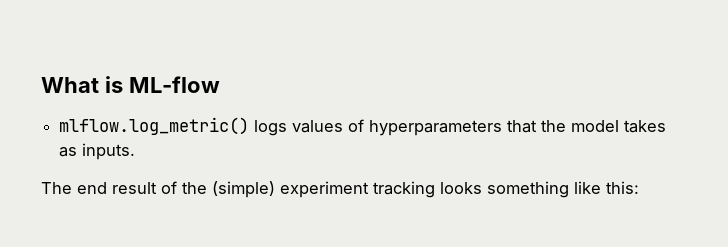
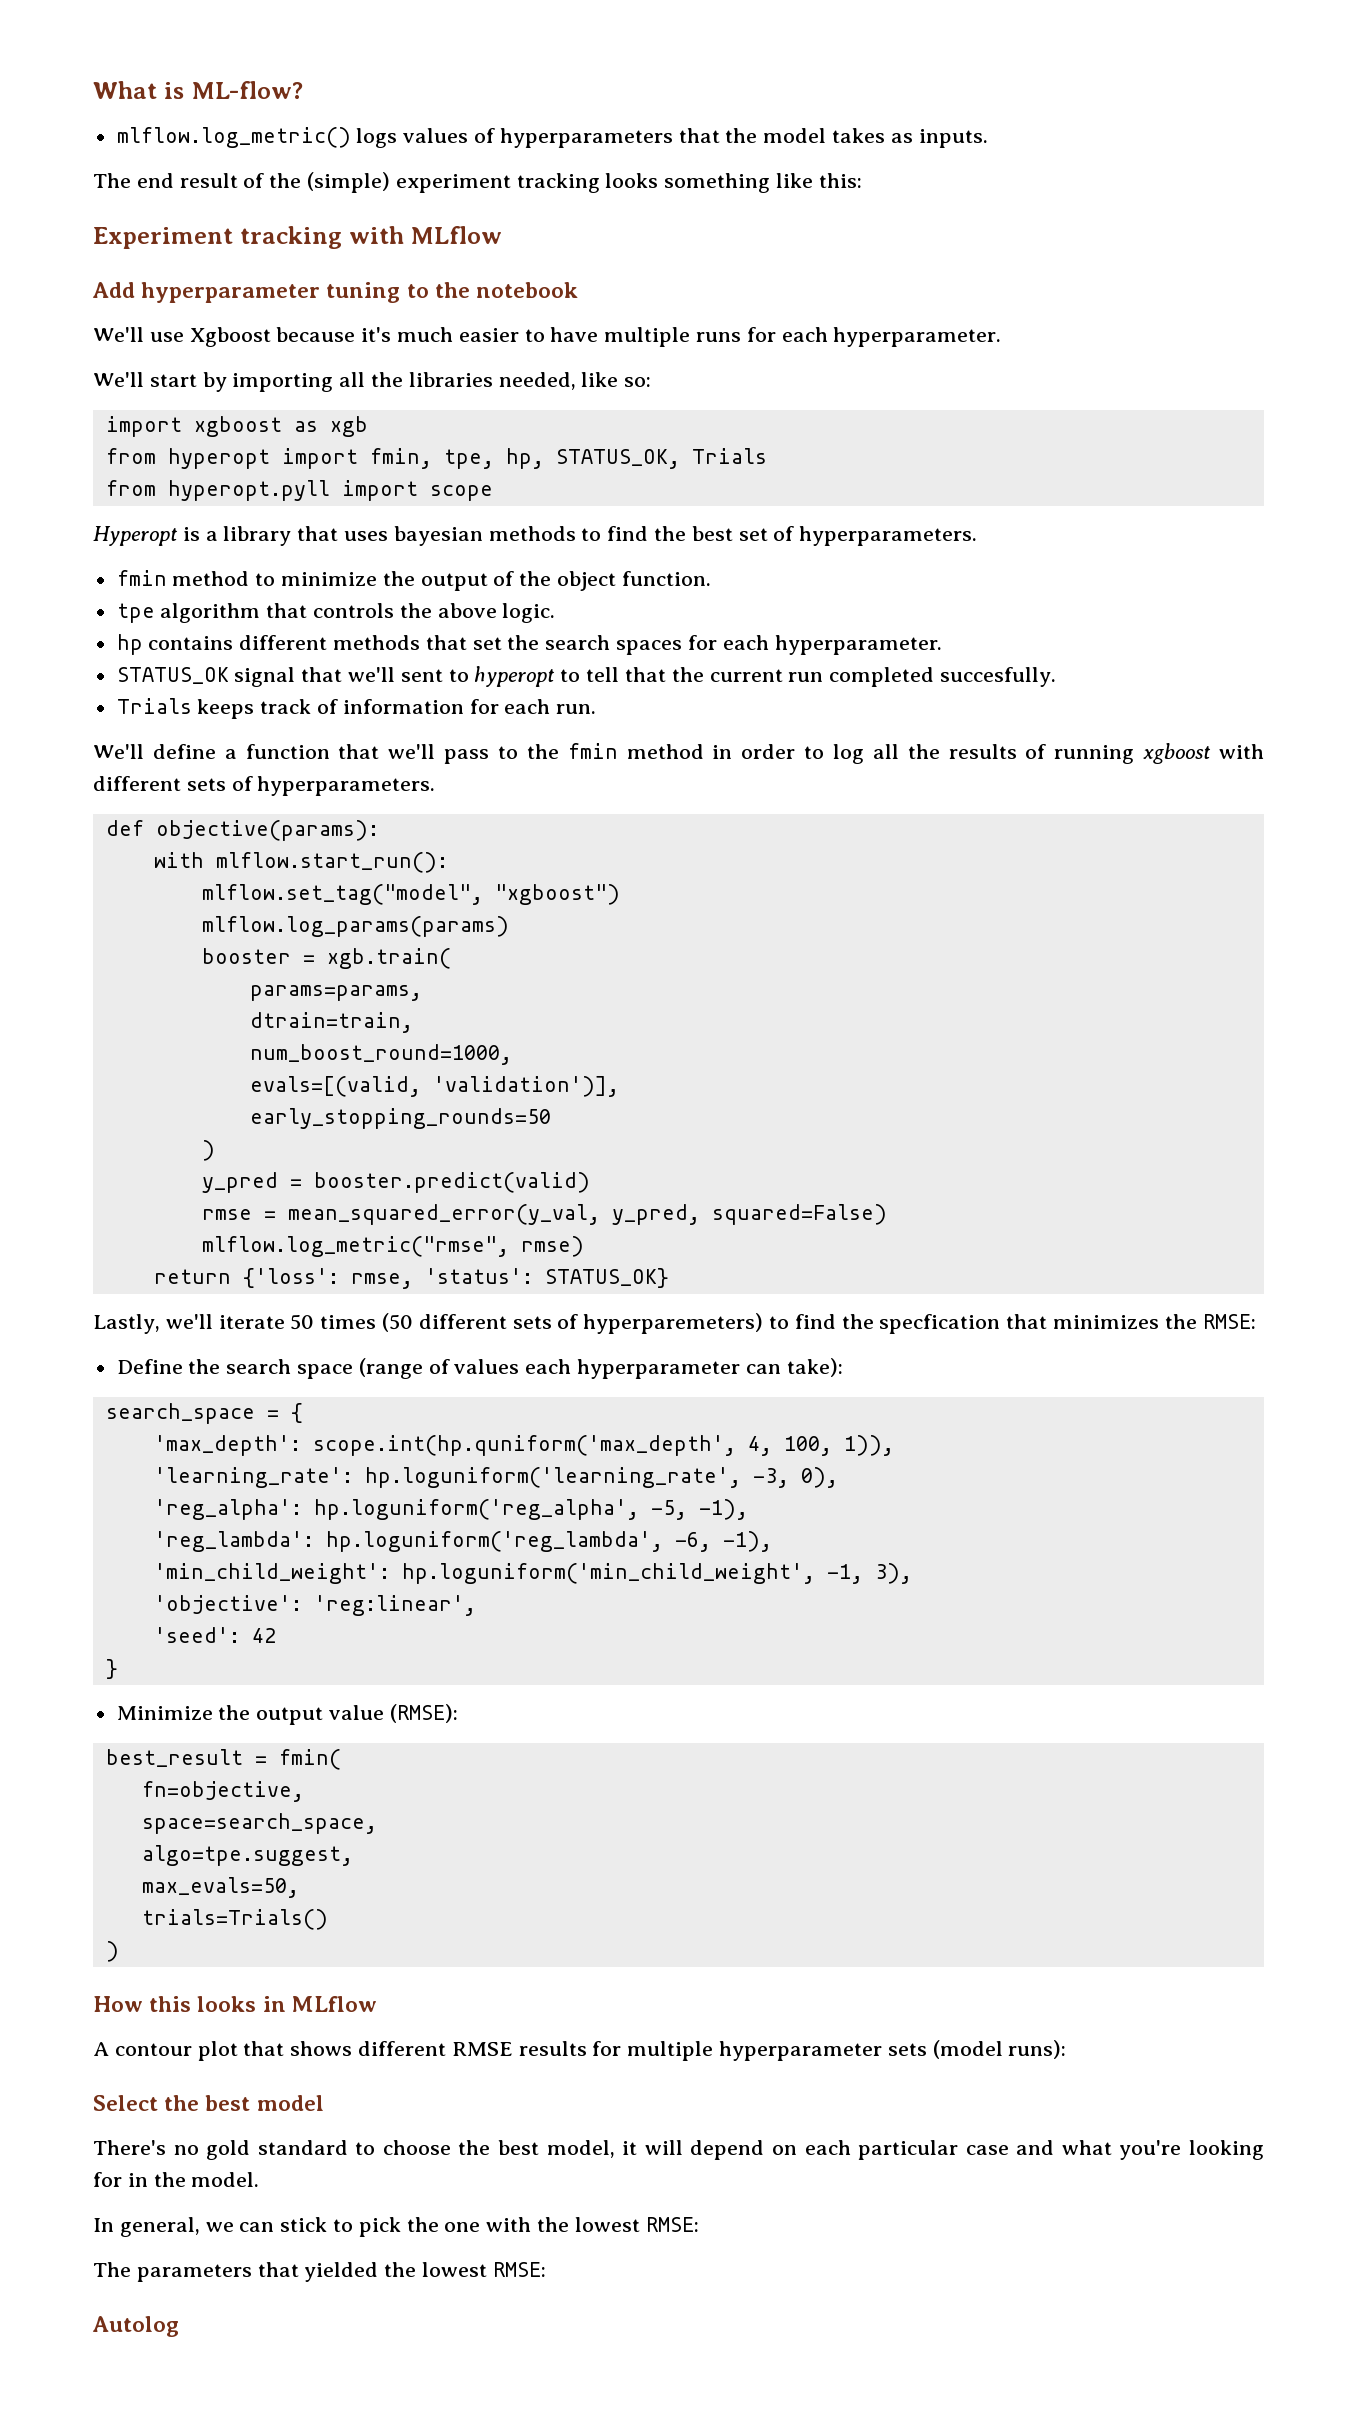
[128,76,220,93] ML-flow -> [190,81,304,99] ML-flow?
(639, 187) none -> [93,226,503,249] [92,282,579,303] [93,327,1002,347] [93,372,652,392] [105,416,368,437] [105,448,767,469] [105,480,493,501] [93,526,978,546] [116,570,711,591] [116,603,556,623] [116,634,943,655] [116,666,1056,687] [116,698,597,719] [93,743,1265,764] [93,776,436,796] [105,820,379,841] [153,852,448,873] [201,884,620,905] [201,916,509,937] [201,948,451,969] [249,985,422,1001] [249,1012,413,1033] [249,1044,512,1065] [249,1076,619,1097] [249,1108,551,1129] [201,1140,215,1161] [201,1172,590,1193] [201,1204,887,1225] [201,1236,584,1257] [153,1268,669,1289] [93,1313,1256,1334] [116,1358,843,1379] [105,1403,303,1424] [153,1435,894,1456] [153,1467,838,1488] [153,1499,748,1520] [153,1531,772,1552] [153,1563,912,1584] [153,1595,476,1616] [153,1627,276,1643] [105,1659,118,1679] [116,1704,458,1725] [105,1749,341,1770] [141,1781,304,1802] [141,1813,377,1834] [141,1845,353,1866] [141,1877,299,1898] [141,1909,328,1930] [105,1941,119,1962] [93,1996,377,2012] [93,2040,1067,2061] [93,2095,324,2111] [93,2140,1264,2160] [93,2172,260,2187] [93,2217,699,2237] [93,2262,546,2282] [92,2316,179,2337] // Experiment tracking with MLflow // Add hyperparameter tuning to the notebook // We'll use Xgboost because it's much easier to have multiple runs for each hyperparameter. // We'll start by importing all the libraries needed, like so: // import xgboost as xgb // from hyperopt import fmin, tpe, hp, STATUS_OK, Trials // from hyperopt.pyll import scope // Hyperopt is a library that uses bayesian methods to find the best set of hyperparameters. // fmin method to minimize the output of the object function. // tpe algorithm that controls the above logic. // hp contains different methods that set the search spaces for each hyperparameter. // STATUS_OK signal that we'll sent to hyperopt to tell that the current run completed succesfully. // Trials keeps track of information for each run. // We'll define a function that we'll pass to the fmin method in order to log all the results of running xgboost with different sets of hyperparameters. // def objective(params): // with mlflow.start_run(): // mlflow.set_tag("model", "xgboost") // mlflow.log_params(params) // booster = xgb.train( // params=params, // dtrain=train, // num_boost_round=1000, // evals=[(valid, 'validation')], // early_stopping_rounds=50 // ) // y_pred = booster.predict(valid) // rmse = mean_squared_error(y_val, y_pred, squared=False) // mlflow.log_metric("rmse", rmse) // return {'loss': rmse, 'status': STATUS_OK} // Lastly, we'll iterate 50 times (50 different sets of hyperparemeters) to find the specfication that minimizes the RMSE: // Define the search space (range of values each hyperparameter can take): // search_space = { // 'max_depth': scope.int(hp.quniform('max_depth', 4, 100, 1)), // 'learning_rate': hp.loguniform('learning_rate', -3, 0), // 'reg_alpha': hp.loguniform('reg_alpha', -5, -1), // 'reg_lambda': hp.loguniform('reg_lambda', -6, -1), // 'min_child_weight': hp.loguniform('min_child_weight', -1, 3), // 'objective': 'reg:linear', // 'seed': 42 // } // Minimize the output value (RMSE): // best_result = fmin( // fn=objective, // space=search_space, // algo=tpe.suggest, // max_evals=50, // trials=Trials() // ) // How this looks in MLflow // A contour plot that shows different RMSE results for multiple hyperparameter sets (model runs): // Select the best model // There's no gold standard to choose the best model, it will depend on each particular case and what you're looking for in the model. // In general, we can stick to pick the one with the lowest RMSE: // The parameters that yielded the lowest RMSE: // Autolog

